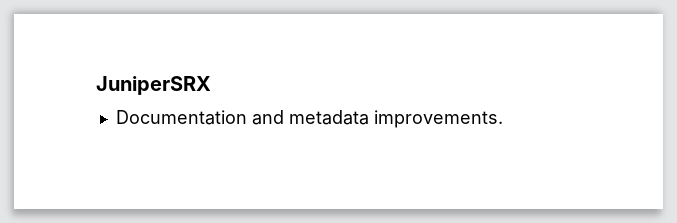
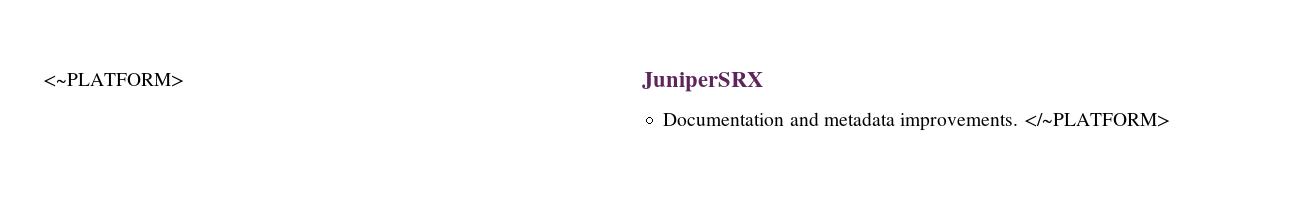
(96, 85) none -> [43,73,184,87] <~PLATFORM> //
(503, 119) none -> [1023,113,1170,127] </~PLATFORM>

